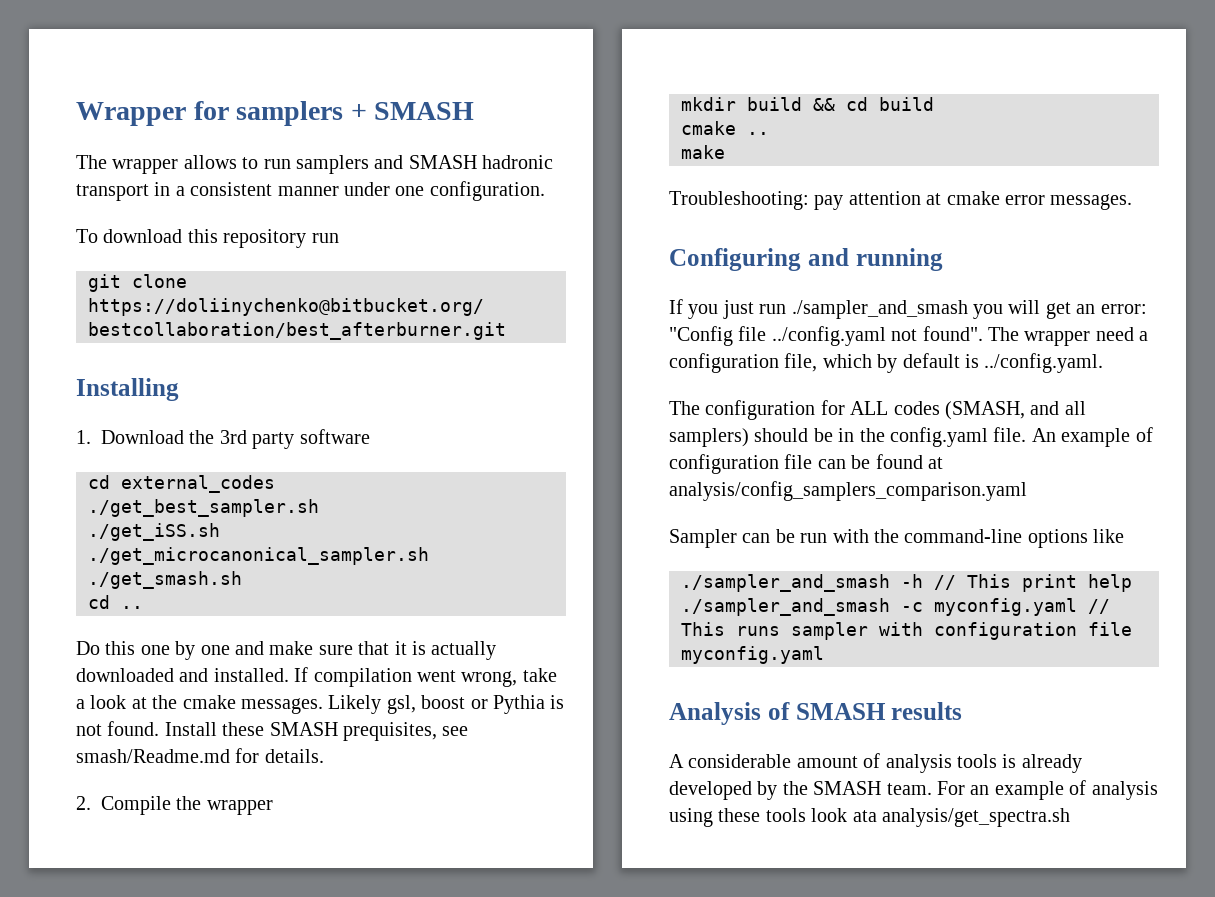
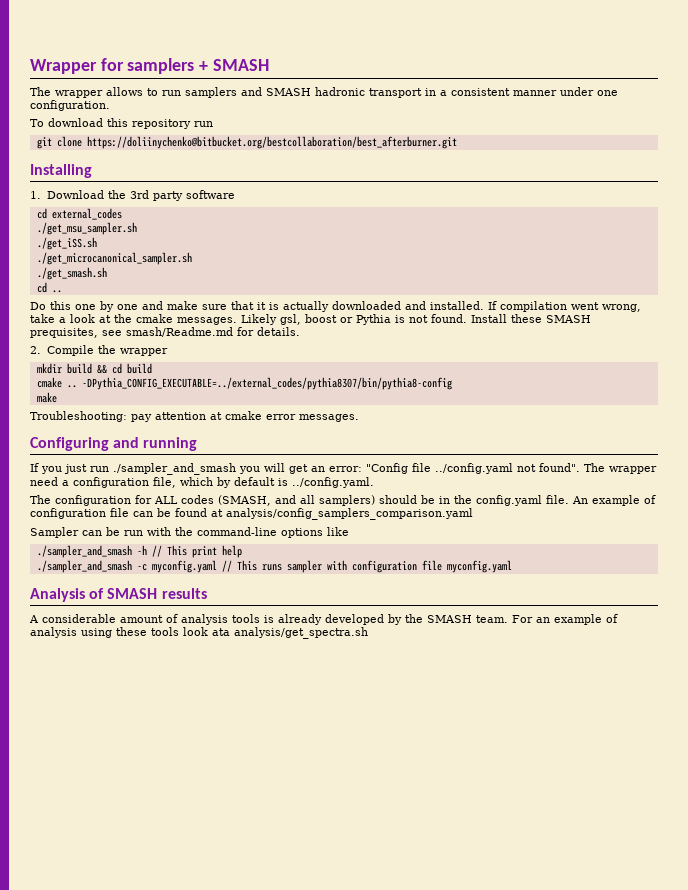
[88,499,319,517] ./get_best_sampler.sh -> [36,222,137,235] ./get_msu_sampler.sh
(769, 133) none -> [81,377,452,390] -DPythia_CONFIG_EXECUTABLE=../external_codes/pythia8307/bin/pythia8-config

